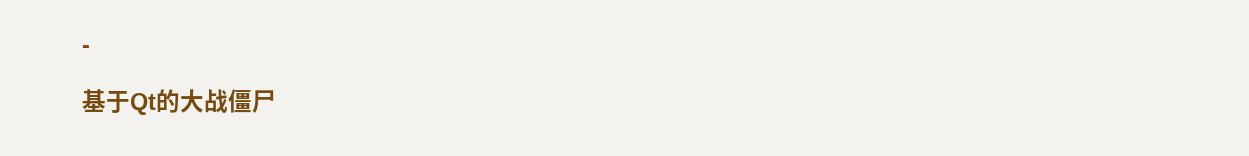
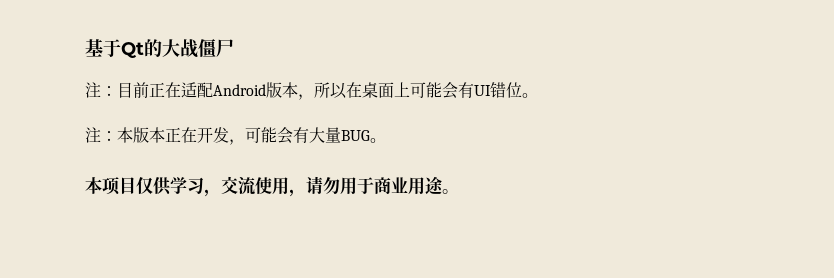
[82,45,90,53] - // -> (85, 48) none
(276, 101) none -> [85,82,538,100] [85,127,386,145] [85,176,459,197] // 注：目前正在适配Android版本，所以在桌面上可能会有UI错位。 // 注：本版本正在开发，可能会有大量BUG。 // 本项目仅供学习，交流使用，请勿用于商业用途。

